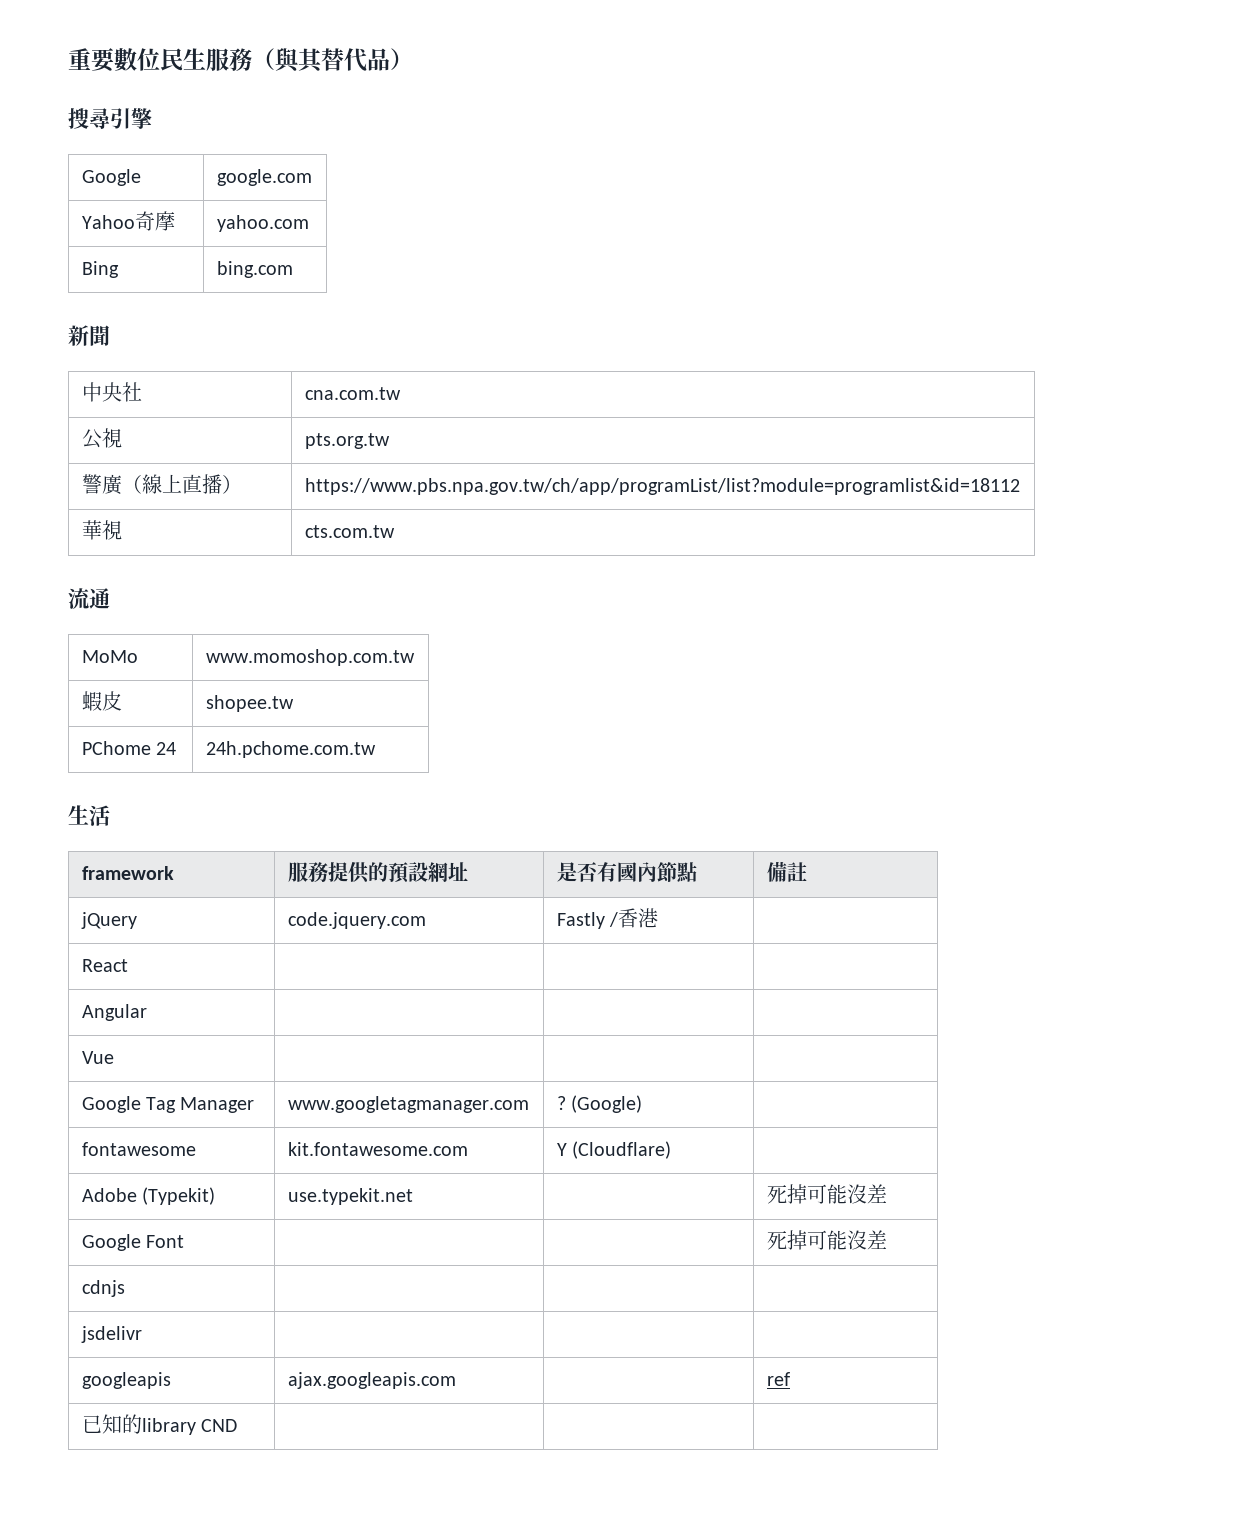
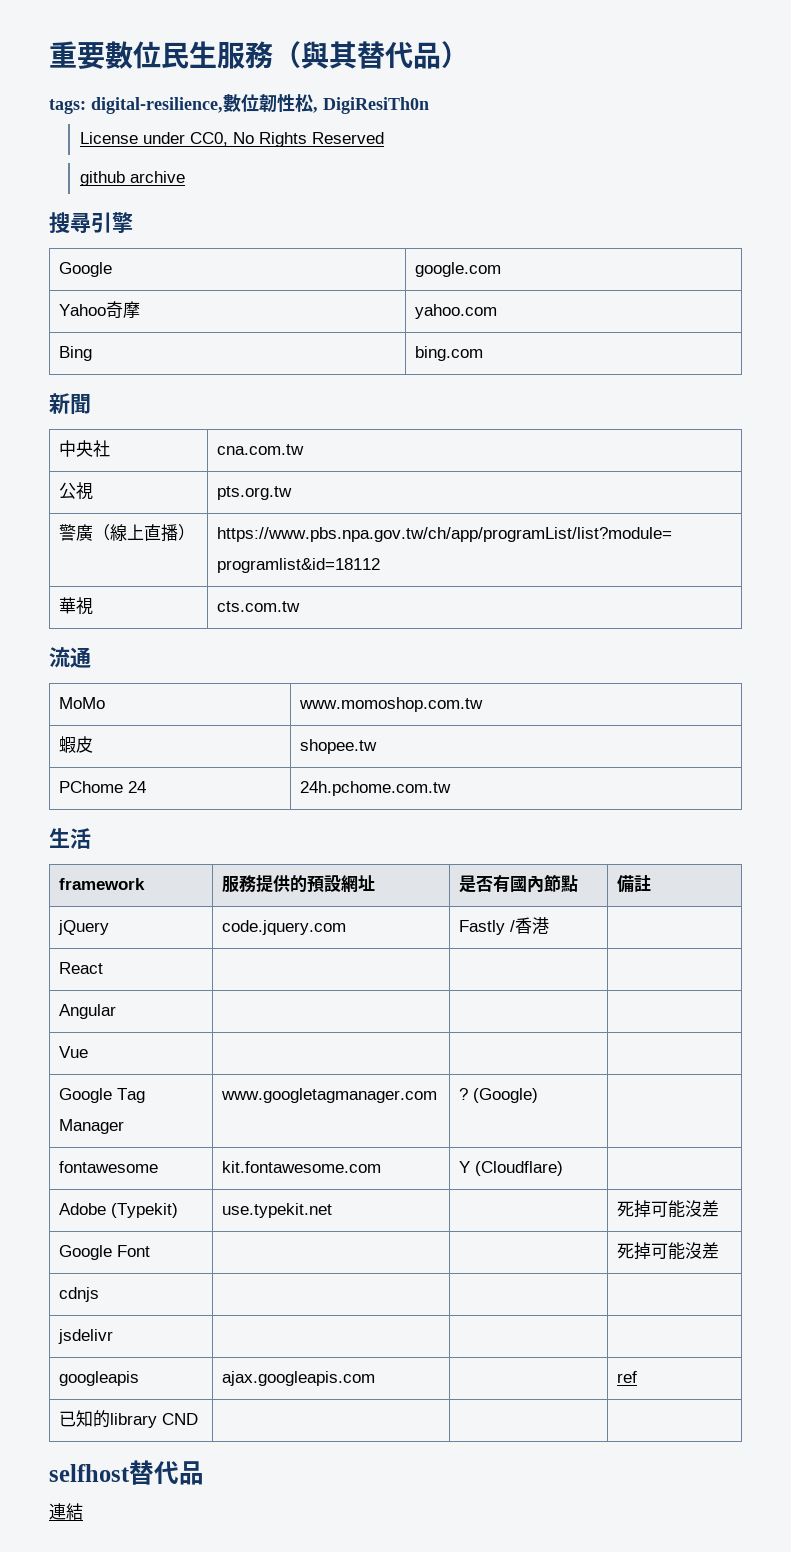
(413, 59) none -> [49,94,429,114] [79,132,384,147] [79,171,185,186] // tags: digital-resilience,數位韌性松, DigiResiTh0n // License under CC0, No Rights Reserved // github archive
(238, 1425) none -> [49,1460,204,1485] [49,1503,83,1520] // selfhost替代品 // 連結

